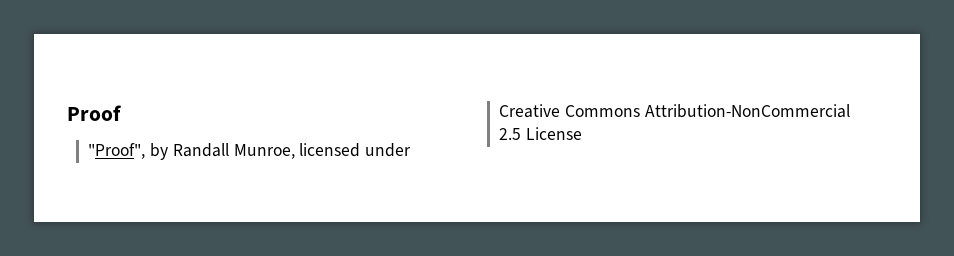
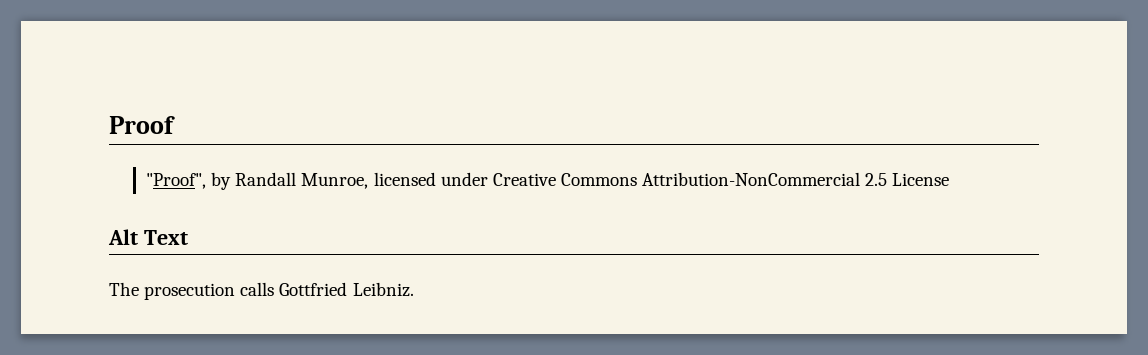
(583, 133) none -> [108,229,188,245] [109,282,414,300] // Alt Text // The prosecution calls Gottfried Leibniz.

